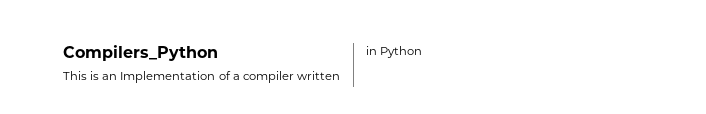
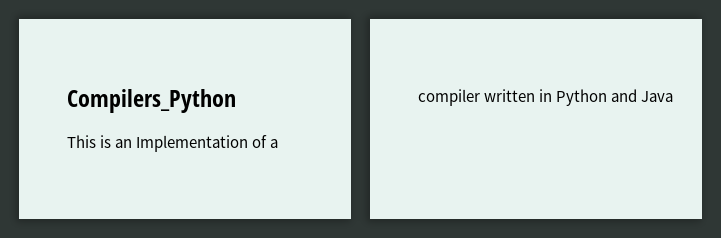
(423, 52) none -> [611,89,674,102] and Java

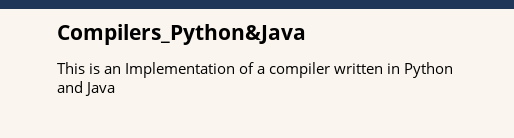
[67,89,236,113] Compilers_Python -> [57,24,306,45] Compilers_Python&Java

